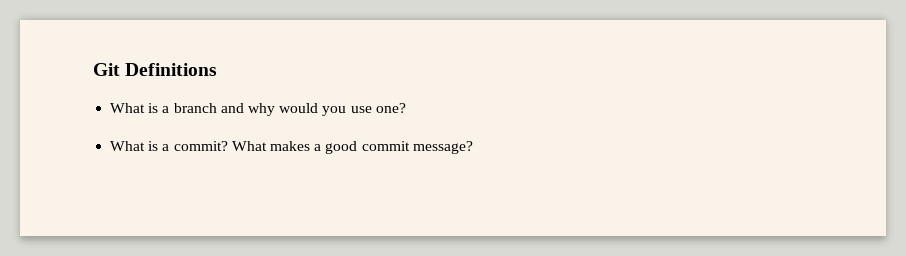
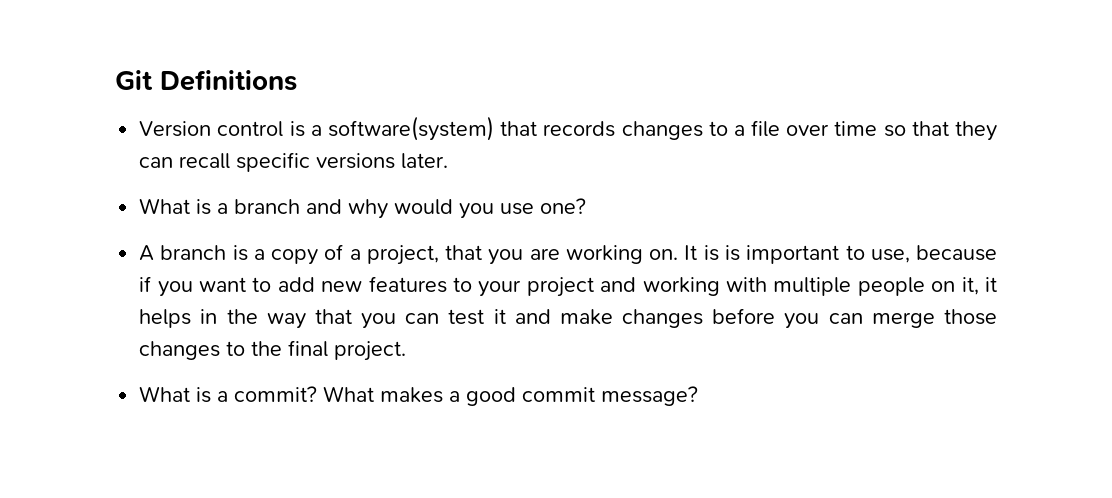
(218, 69) none -> [139,116,997,141] [139,152,449,172] // Version control is a software(system) that records changes to a file over time so that they can recall specific versions later.
(406, 108) none -> [139,244,997,265] [139,276,997,297] [139,308,997,329] [139,340,407,361] // A branch is a copy of a project, that you are working on. It is is important to use, because if you want to add new features to your project and working with multiple people on it, it helps in the way that you can test it and make changes before you can merge those changes to the final project.

